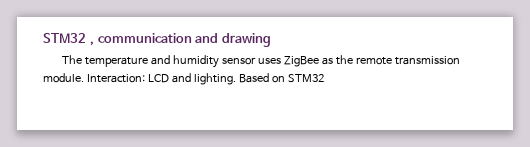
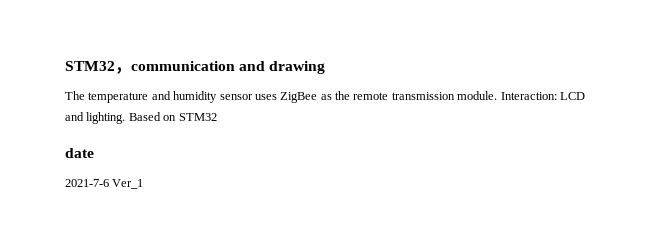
(324, 78) none -> [65,148,94,158] [65,179,144,189] // date // 2021-7-6 Ver_1

